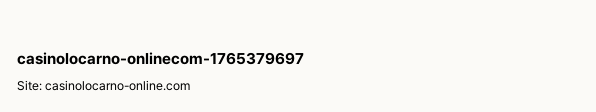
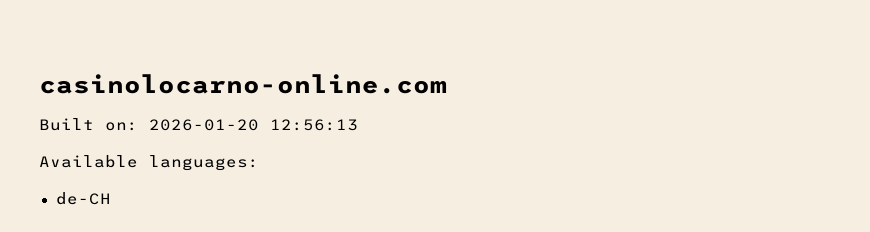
[17,52,304,65] [17,80,191,91] casinolocarno-onlinecom-1765379697 // Site: casinolocarno-online.com -> [39,74,447,94] [39,118,358,131] [39,155,259,171] [55,192,111,205] casinolocarno-online.com // Built on: 2026-01-20 12:56:13 // Available languages: // de-CH

